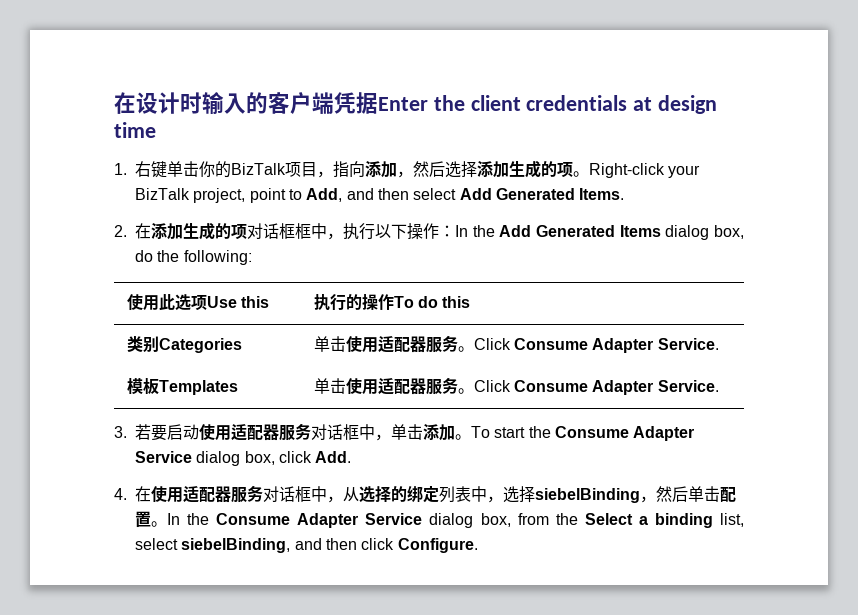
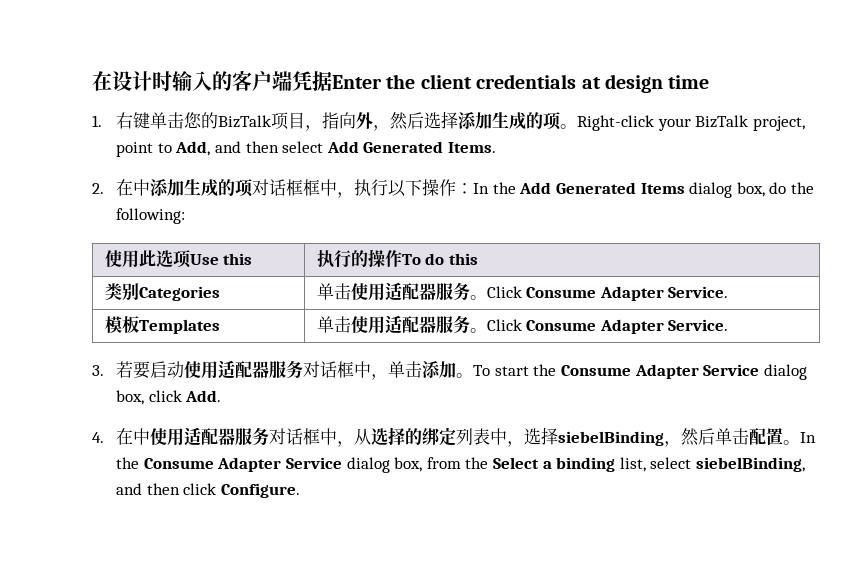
[199,161,215,177] 你 -> [184,112,203,128] 您
[365,161,397,178] 添加 -> [356,112,374,129] 外
(151, 231) none -> [133,179,151,196] 中
(151, 494) none -> [133,428,151,445] 中

